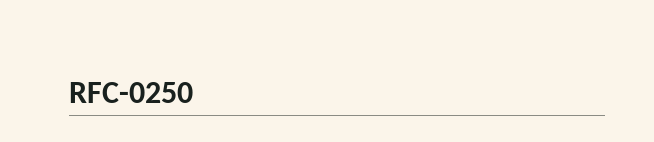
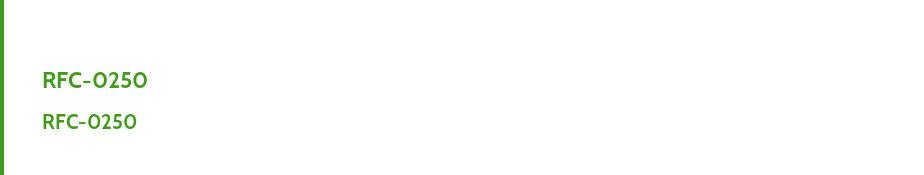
[69,82,193,103] RFC-0250 -> [42,72,148,88] [42,114,137,129] RFC-0250 // RFC-0250

